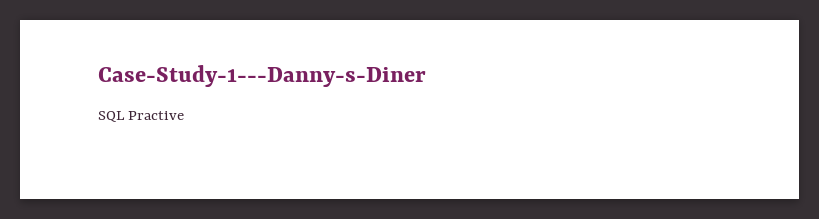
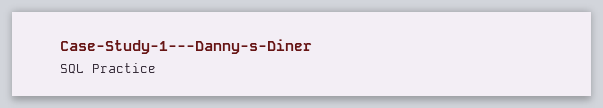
[128,111,185,120] Practive -> [92,63,156,73] Practice

